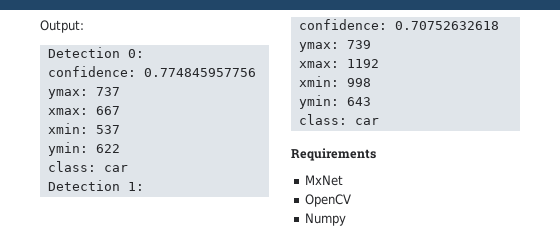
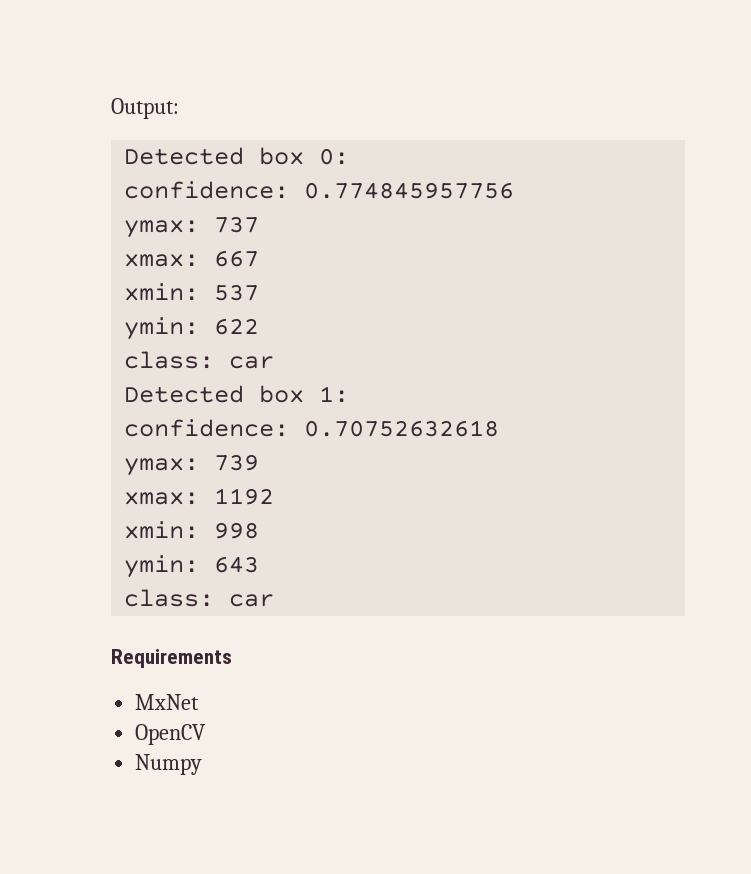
[47,47,120,58] Detection -> [124,147,305,165] Detected box
[47,180,120,191] Detection -> [124,385,305,403] Detected box

